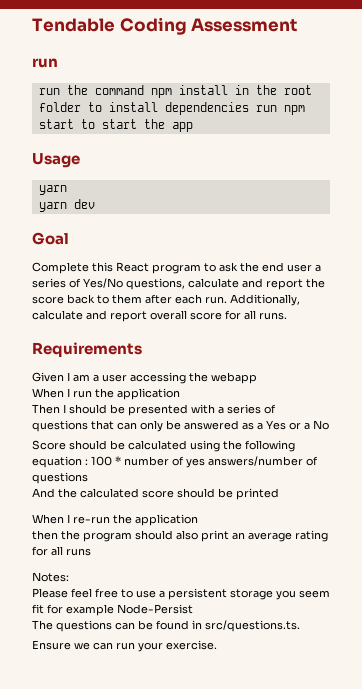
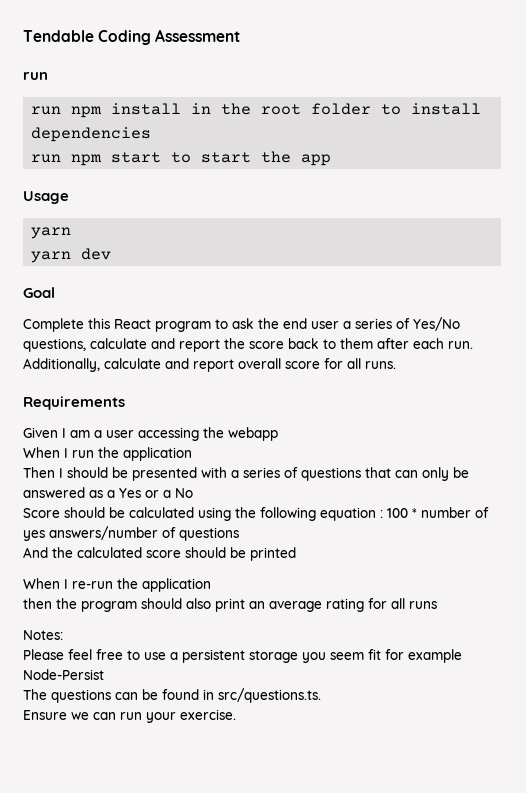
[66,85,144,95] the command -> (62, 110) none
(249, 108) none -> (152, 134) //

